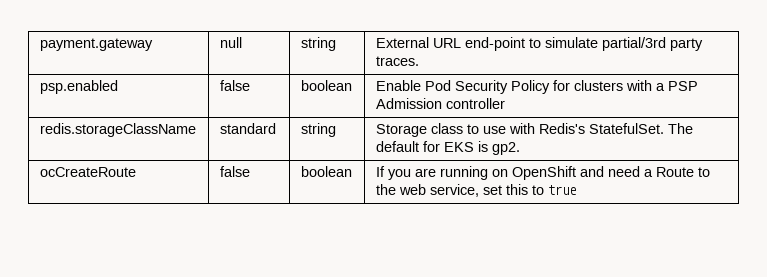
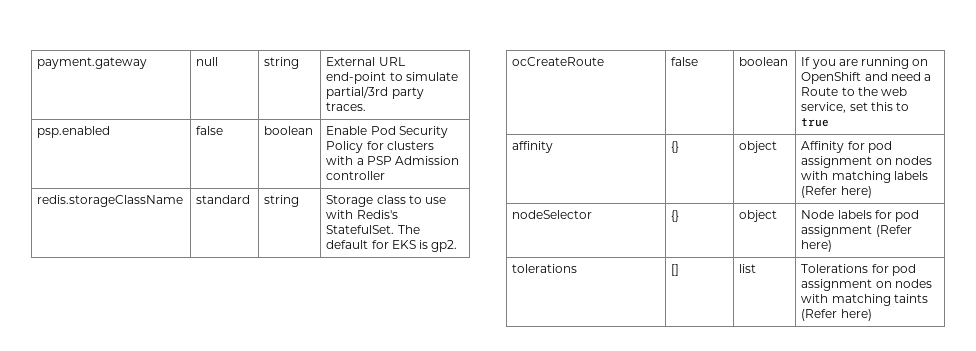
(576, 190) none -> [512,141,554,153] [671,141,680,153] [739,141,778,153] [801,141,892,153] [801,156,932,168] [801,171,928,183] [801,186,872,198] [512,210,593,219] [671,210,680,222] [739,210,778,222] [801,210,920,222] [801,225,912,237] [801,240,833,252] [512,264,578,273] [671,264,680,276] [739,264,757,273] [801,264,916,276] [801,279,932,291] [801,294,928,306] [801,309,872,321] // affinity | {} | object | Affinity for pod assignment on nodes with matching labels (Refer here) // nodeSelector | {} | object | Node labels for pod assignment (Refer here) // tolerations | [] | list | Tolerations for pod assignment on nodes with matching taints (Refer here)

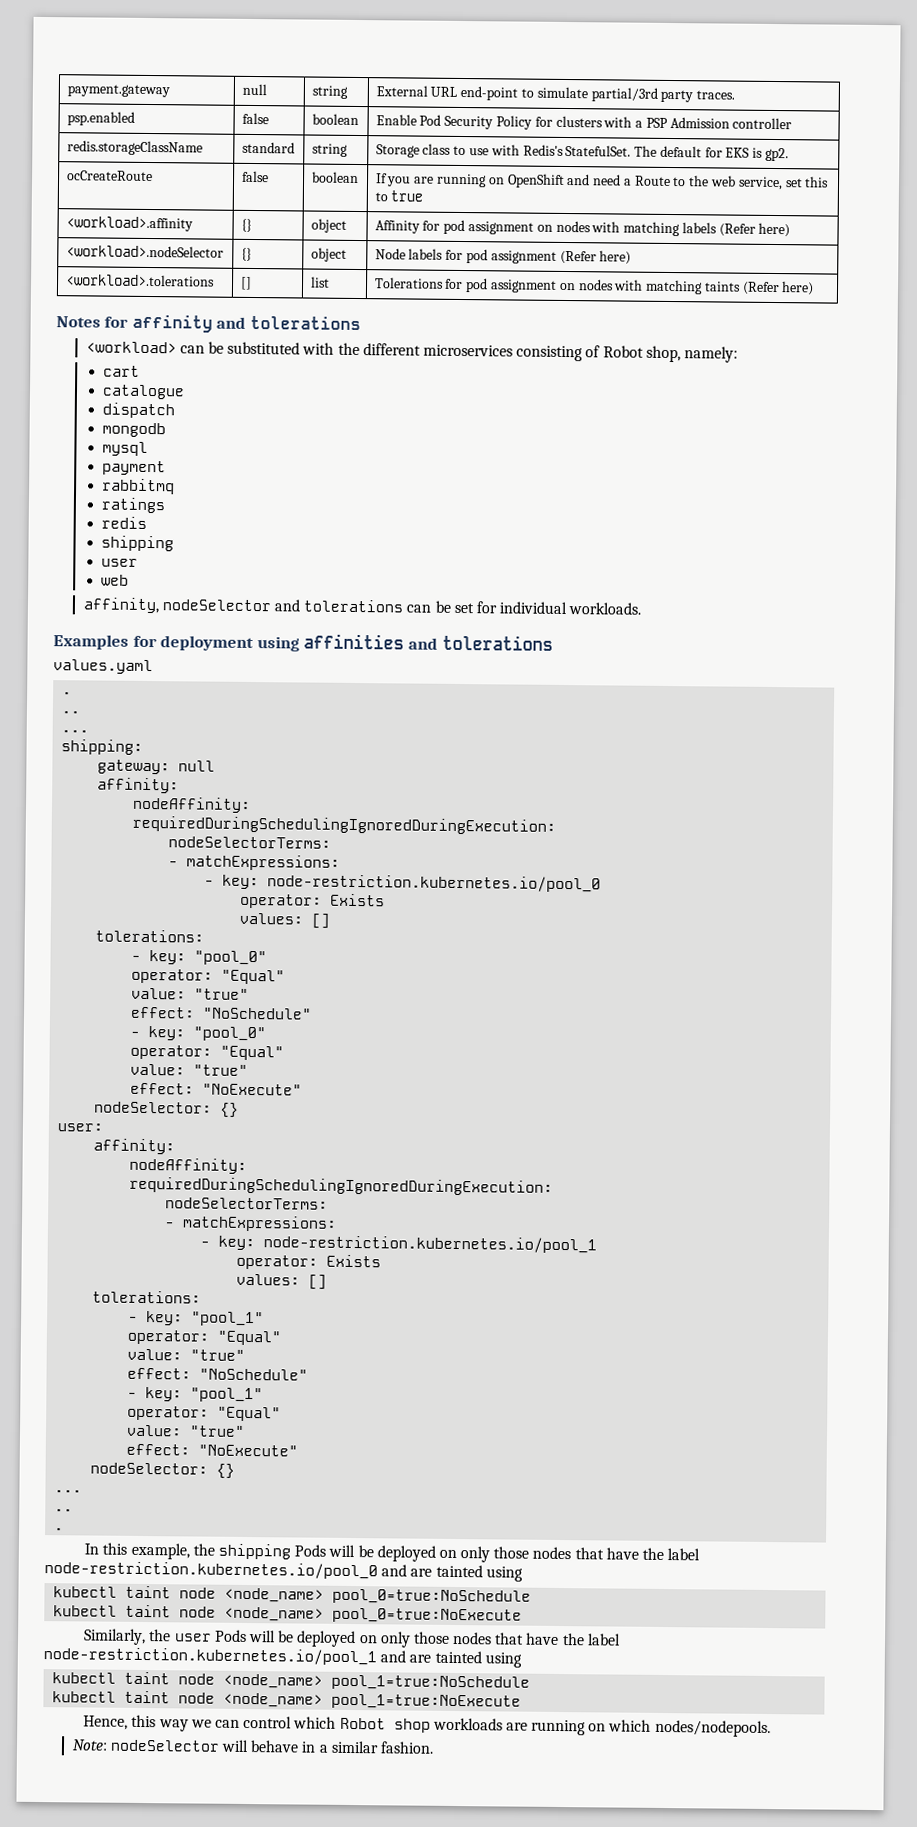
[512,141,554,153] affinity -> [65,216,193,232] <workload>.affinity
[512,210,593,219] nodeSelector -> [65,245,224,258] <workload>.nodeSelector
[512,264,578,273] tolerations -> [65,274,215,287] <workload>.tolerations
(872, 315) none -> [56,314,361,333] [85,341,738,363] [102,365,140,377] [101,384,185,400] [101,402,175,419] [101,422,166,438] [101,441,148,456] [101,460,166,476] [101,478,175,495] [100,497,165,514] [100,516,147,529] [100,535,174,552] [100,558,138,567] [100,574,129,586] [82,597,642,615] [53,633,553,652] [53,659,153,675] [62,691,73,695] [61,710,81,714] [61,729,90,733] [61,739,144,755] [97,759,216,775] [97,777,180,794] [132,796,252,814] [132,815,557,835] [168,836,332,849] [168,854,341,871] [204,874,602,893] [240,893,386,909] [239,912,331,929] [95,929,205,943] [131,950,268,966] [131,968,286,985] [131,987,250,1000] [130,1006,313,1020] [130,1026,267,1042] [130,1044,285,1061] [130,1063,249,1076] [130,1082,303,1096] [94,1101,240,1118] [57,1123,104,1132] [93,1138,176,1155] [129,1157,248,1174] [129,1176,554,1196] [165,1197,329,1210] [164,1215,338,1232] [200,1235,598,1254] [236,1254,382,1270] [236,1273,328,1290] [92,1290,202,1304] [128,1311,265,1327] [127,1329,282,1346] [127,1348,246,1361] [127,1367,309,1381] [127,1387,264,1403] [127,1405,282,1422] [126,1424,246,1437] [126,1443,299,1457] [90,1462,236,1479] [54,1489,83,1493] [54,1508,74,1512] [54,1527,65,1531] [84,1542,701,1563] [44,1561,523,1582] [53,1585,532,1605] [53,1604,523,1624] [83,1628,621,1648] [43,1647,522,1668] [52,1671,531,1691] [52,1690,522,1710] [83,1714,771,1738] [71,1739,435,1754] // Notes for affinity and tolerations // <workload> can be substituted with the different microservices consisting of Robot shop, namely: // cart // catalogue // dispatch // mongodb // mysql // payment // rabbitmq // ratings // redis // shipping // user // web // affinity, nodeSelector and tolerations can be set for individual workloads. // Examples for deployment using affinities and tolerations // values.yaml // . // .. // ... // shipping: // gateway: null // affinity: // nodeAffinity: // requiredDuringSchedulingIgnoredDuringExecution: // nodeSelectorTerms: // - matchExpressions: // - key: node-restriction.kubernetes.io/pool_0 // operator: Exists // values: [] // tolerations: // - key: "pool_0" // operator: "Equal" // value: "true" // effect: "NoSchedule" // - key: "pool_0" // operator: "Equal" // value: "true" // effect: "NoExecute" // nodeSelector: {} // user: // affinity: // nodeAffinity: // requiredDuringSchedulingIgnoredDuringExecution: // nodeSelectorTerms: // - matchExpressions: // - key: node-restriction.kubernetes.io/pool_1 // operator: Exists // values: [] // tolerations: // - key: "pool_1" // operator: "Equal" // value: "true" // effect: "NoSchedule" // - key: "pool_1" // operator: "Equal" // value: "true" // effect: "NoExecute" // nodeSelector: {} // ... // .. // . // In this example, the shipping Pods will be deployed on only those nodes that have the label node-restriction.kubernetes.io/pool_0 and are tainted using // kubectl taint node <node_name> pool_0=true:NoSchedule // kubectl taint node <node_name> pool_0=true:NoExecute // Similarly, the user Pods will be deployed on only those nodes that have the label node-restriction.kubernetes.io/pool_1 and are tainted using // kubectl taint node <node_name> pool_1=true:NoSchedule // kubectl taint node <node_name> pool_1=true:NoExecute // Hence, this way we can control which Robot shop workloads are running on which nodes/nodepools. // Note: nodeSelector will behave in a similar fashion.

